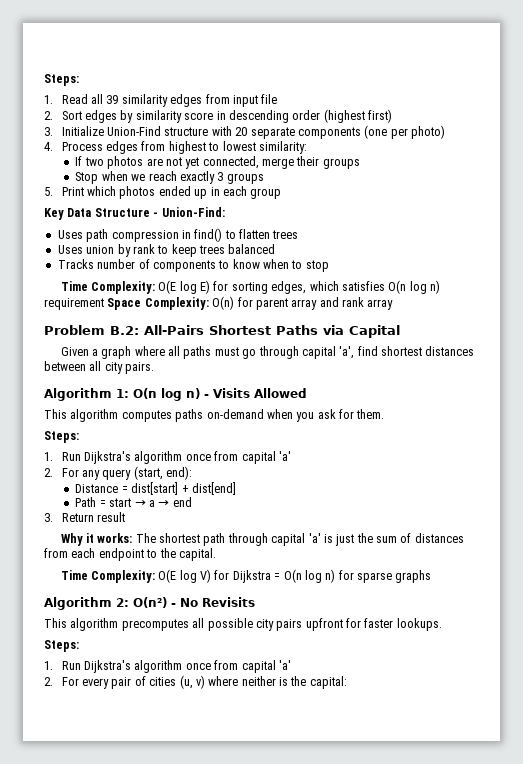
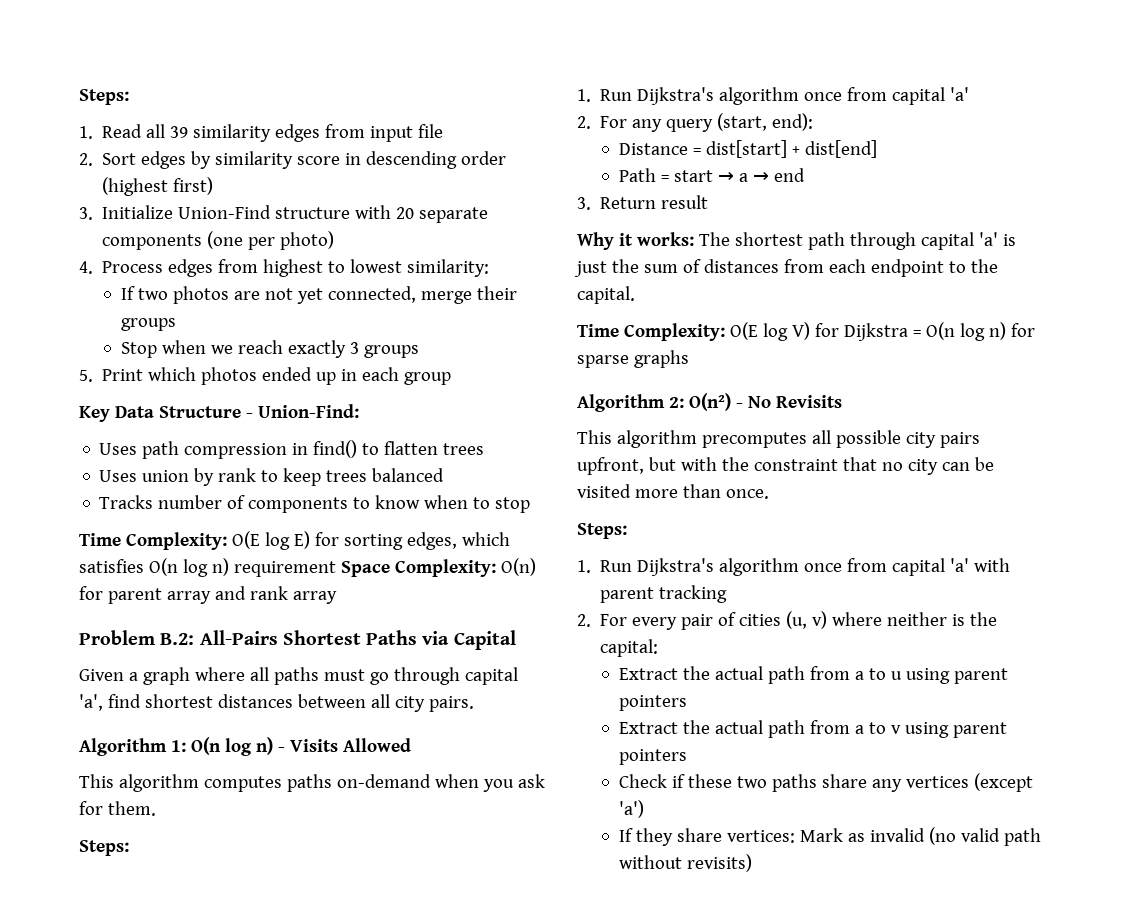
[305,618,442,631] [44,640,79,652] [44,660,291,673] upfront for faster lookups. // Steps: // 1. Run Dijkstra's algorithm once from capital 'a' -> [577,457,994,475] [577,484,769,499] [577,523,627,539] [577,558,1011,576] [600,585,728,603] upfront, but with the constraint that no city can be visited more than once. // Steps: // 1. Run Dijkstra's algorithm once from capital 'a' with parent tracking
(347, 682) none -> [618,666,1008,684] [618,695,687,711] [618,720,1007,738] [618,749,687,765] [618,773,1033,792] [618,800,644,818] [618,827,1041,846] [618,854,752,872] // Extract the actual path from a to u using parent pointers // Extract the actual path from a to v using parent pointers // Check if these two paths share any vertices (except 'a') // If they share vertices: Mark as invalid (no valid path without revisits)

